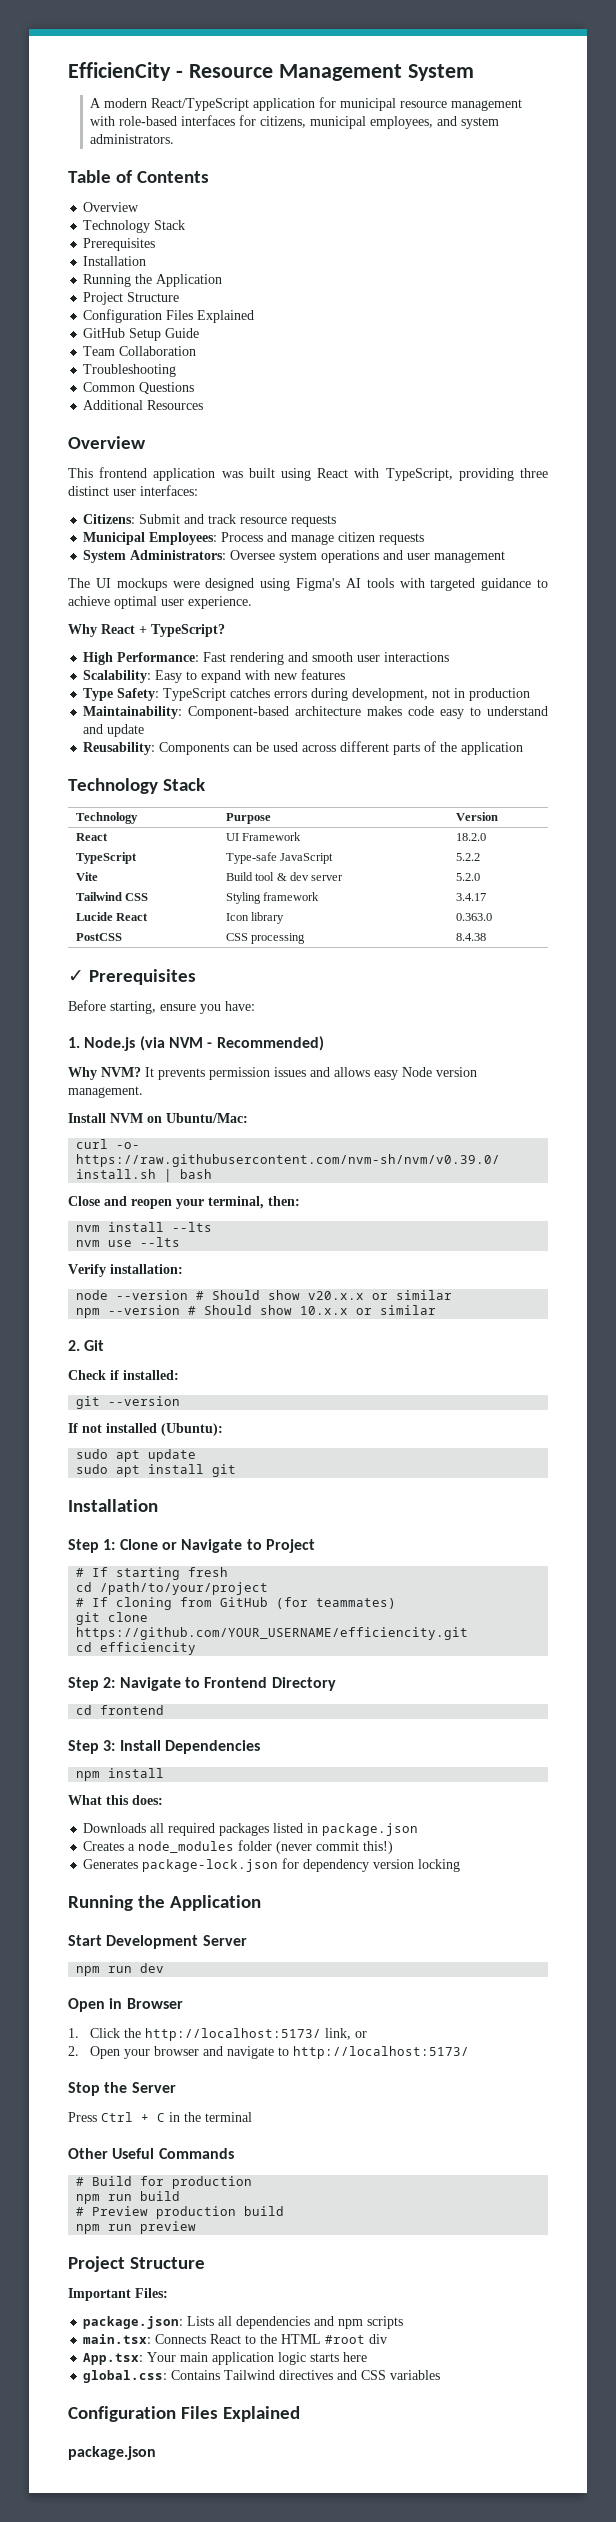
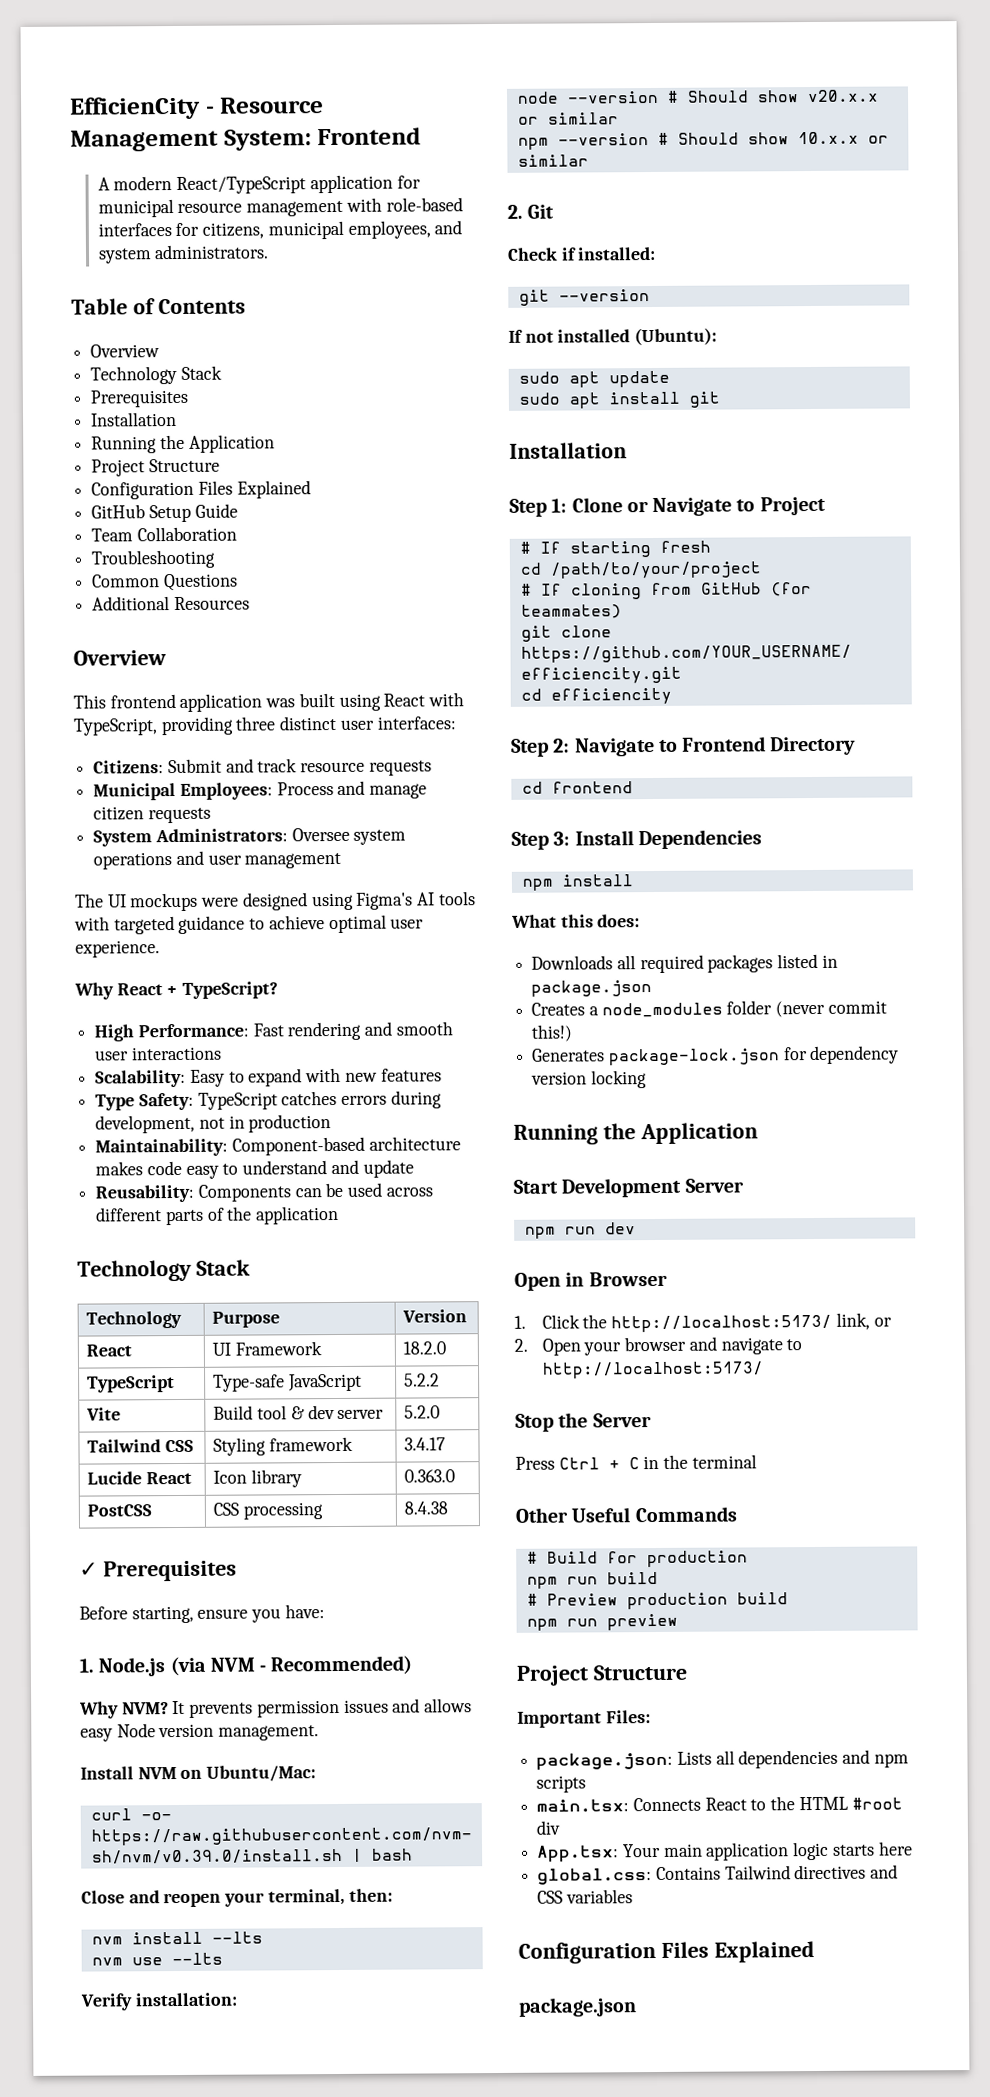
[407,64,474,81] System -> [223,127,422,151] System: Frontend

